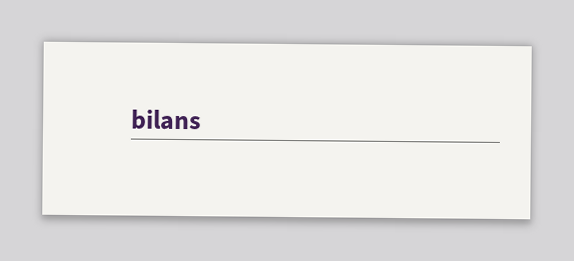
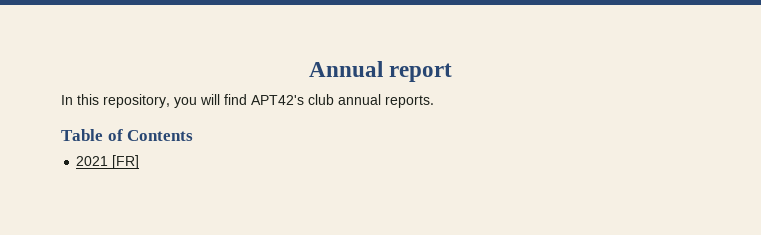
[131,109,202,131] bilans -> [308,61,453,82] [61,94,434,108] [61,129,194,141] [76,155,140,169] Annual report // In this repository, you will find APT42's club annual reports. // Table of Contents // 2021 [FR]

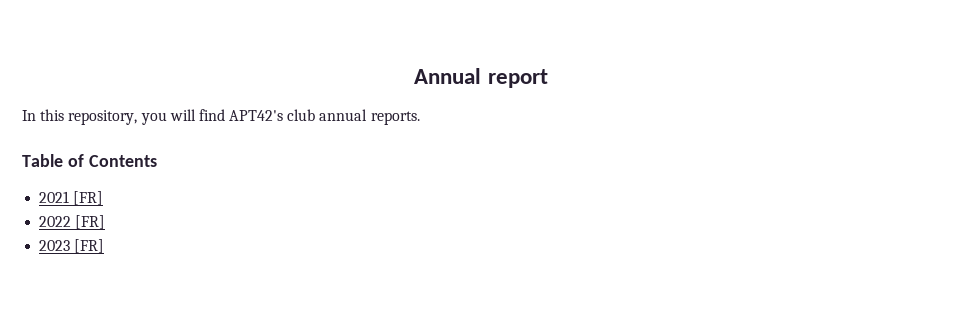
(140, 162) none -> [39,215,106,229] [39,239,105,253] // 2022 [FR] // 2023 [FR]

